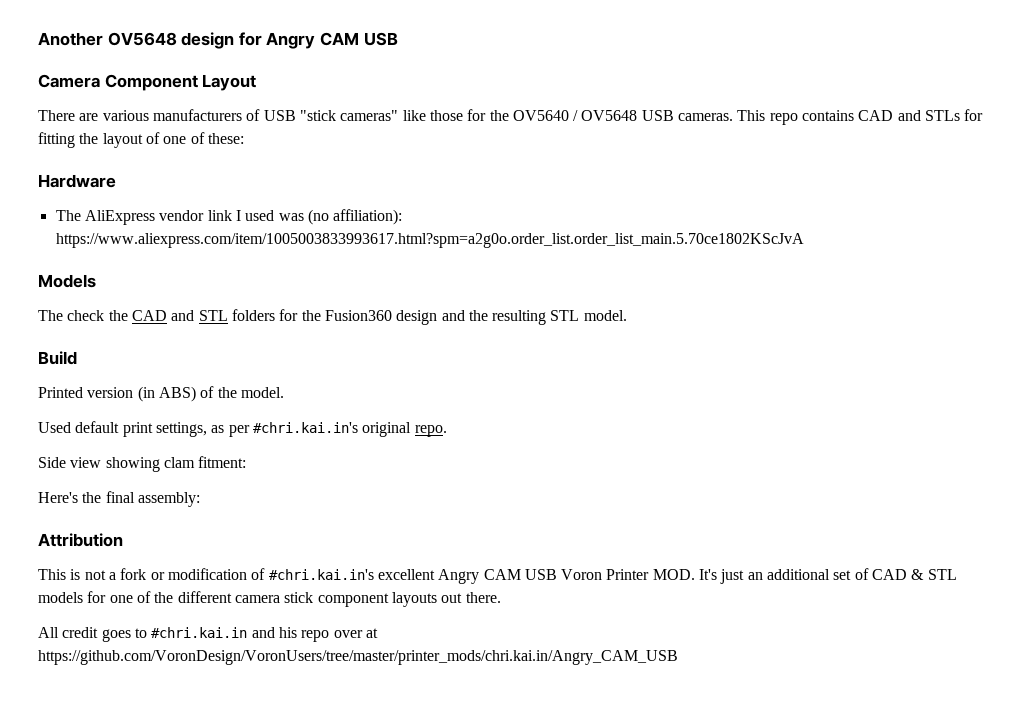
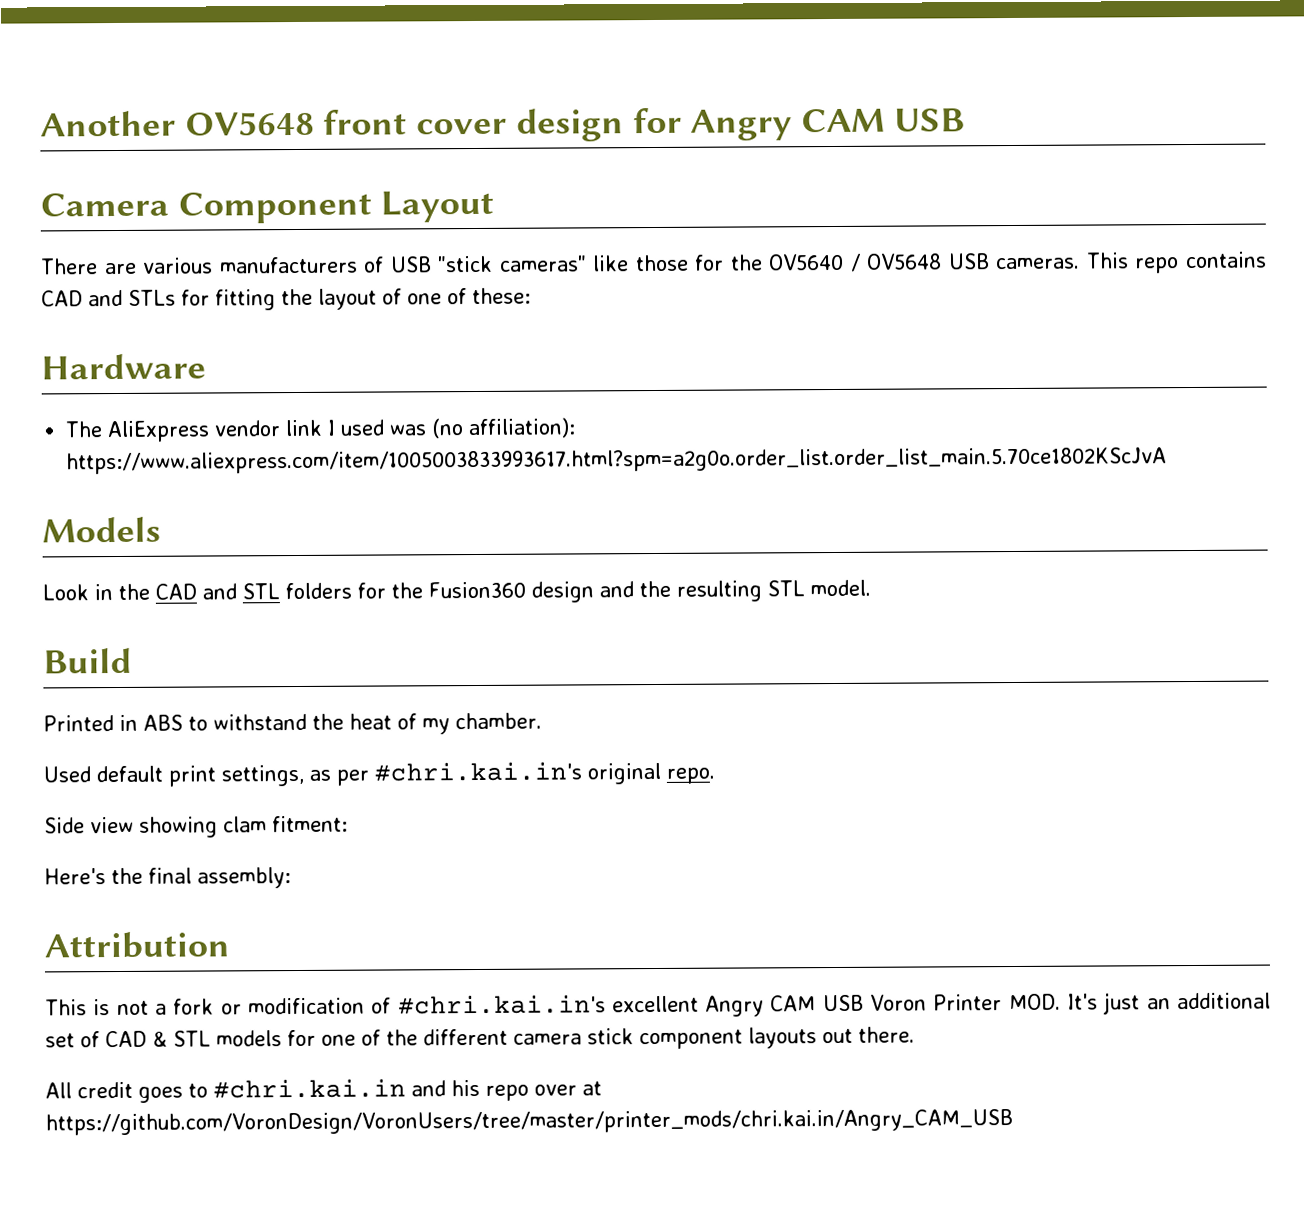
(177, 39) none -> [323,109,508,135] front cover
[38,310,105,321] The check -> [42,584,113,601] Look in
[87,386,284,402] version (in ABS) of the model. -> [119,712,542,735] in ABS to withstand the heat of my chamber.

